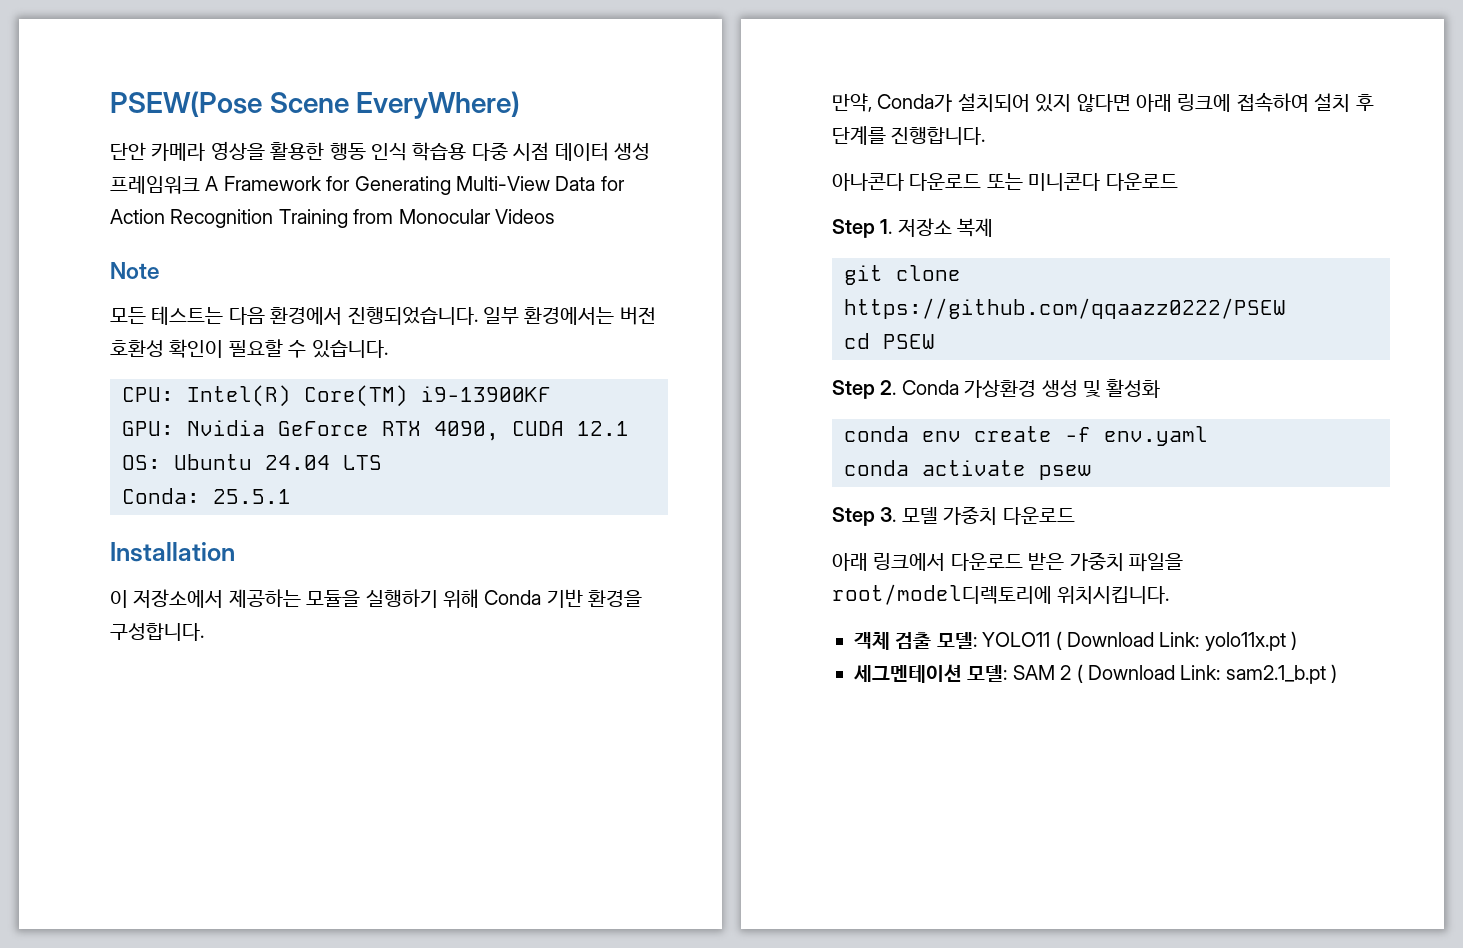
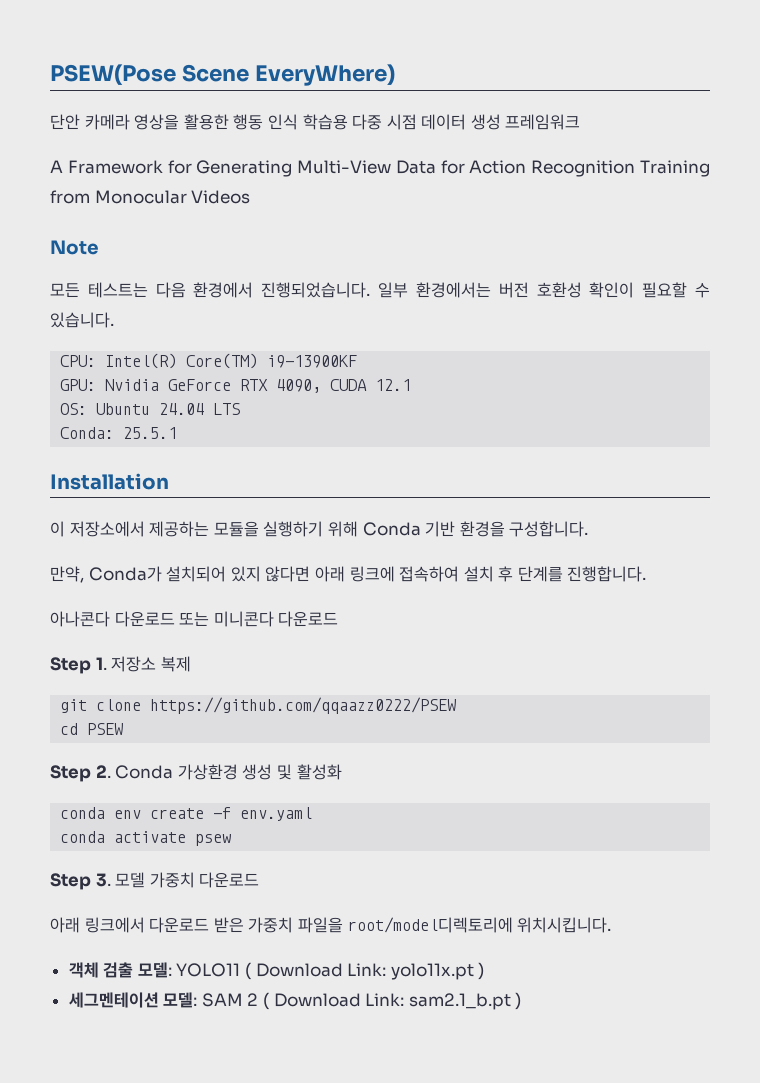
(200, 185) none -> (581, 122) //

